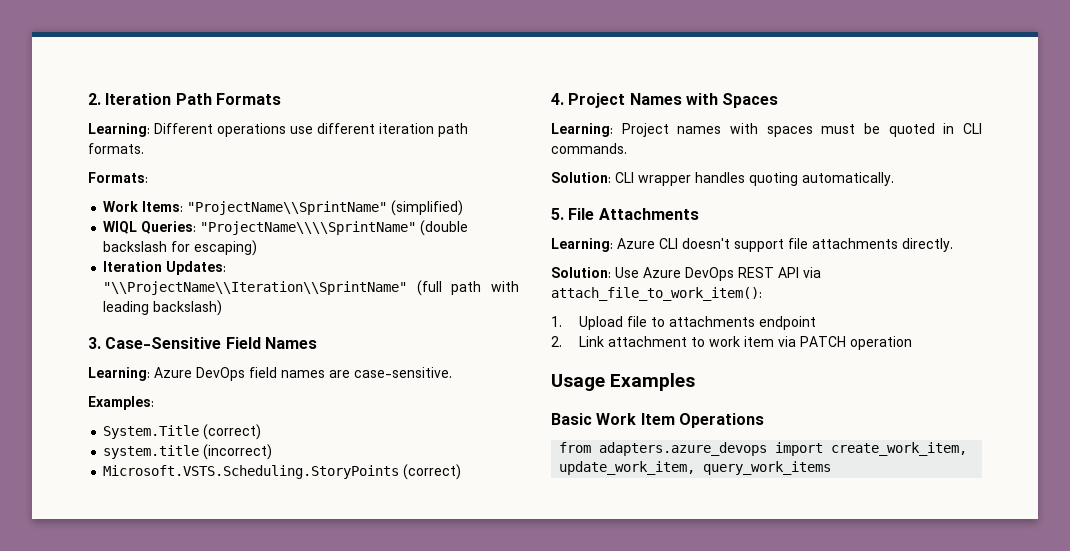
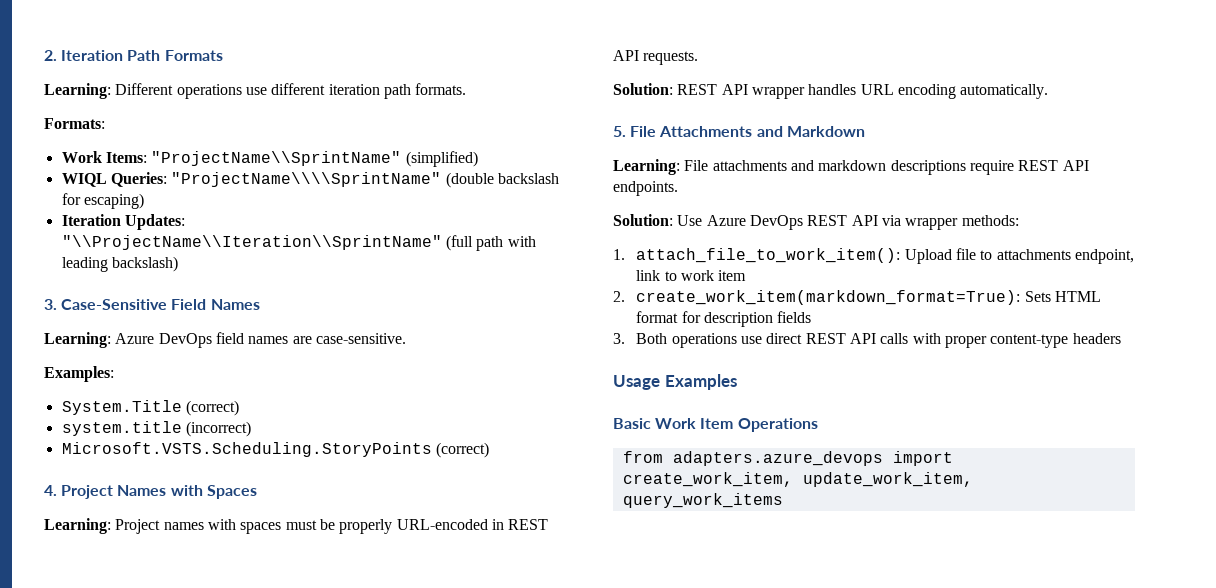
[888,123,982,137] [551,143,627,154] [551,172,798,186] quoted in CLI commands. // Solution: CLI wrapper handles quoting -> [339,519,549,534] [613,50,699,65] [613,83,956,99] properly URL-encoded in REST API requests. // Solution: REST API wrapper handles URL encoding
[551,238,953,252] // Learning: Azure CLI doesn't support file attachments directly. -> [756,126,865,137] [613,159,1089,175] [613,181,678,196] and Markdown // Learning: File attachments and markdown descriptions require REST API endpoints.
[551,287,762,301] attach_file_to_work_item(): -> [905,215,1019,230] wrapper methods:
(562, 321) none -> [636,248,901,263] attach_file_to_work_item():
[758,316,816,330] [551,336,687,347] endpoint // 2. Link attachment -> [1074,249,1134,264] [636,270,661,281] endpoint, link
[777,336,912,350] via PATCH operation -> [613,290,1101,305] [636,311,812,327] [613,333,1121,348] // 2. create_work_item(markdown_format=True): Sets HTML format for description fields // 3. Both operations use direct REST API calls with proper content-type headers

